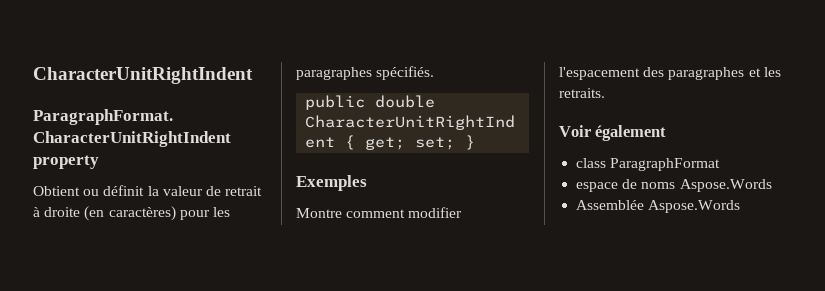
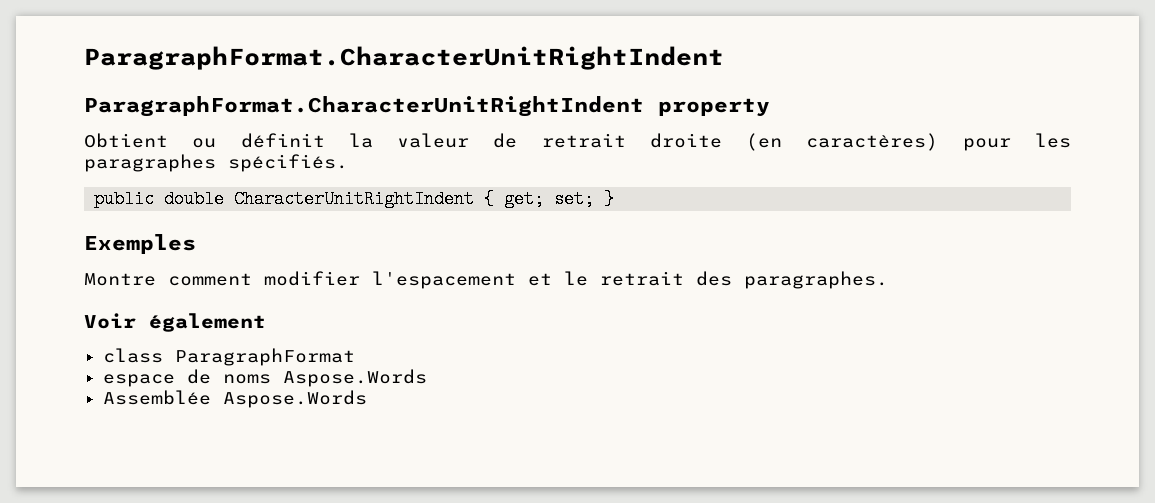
[33,67,253,84] CharacterUnitRightIndent -> [84,46,724,70] ParagraphFormat.CharacterUnitRightIndent
[33,207,40,217] à -> (626, 140) none
[643,67,781,80] [559,88,605,98] des paragraphes et les retraits. -> [528,271,888,289] et le retrait des paragraphes.

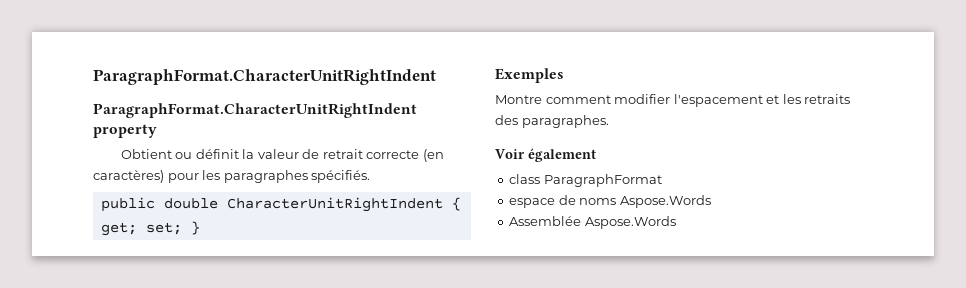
[649,133,722,148] droite -> [366,150,420,159] correcte
[564,271,684,286] le retrait -> [782,94,851,104] les retraits

